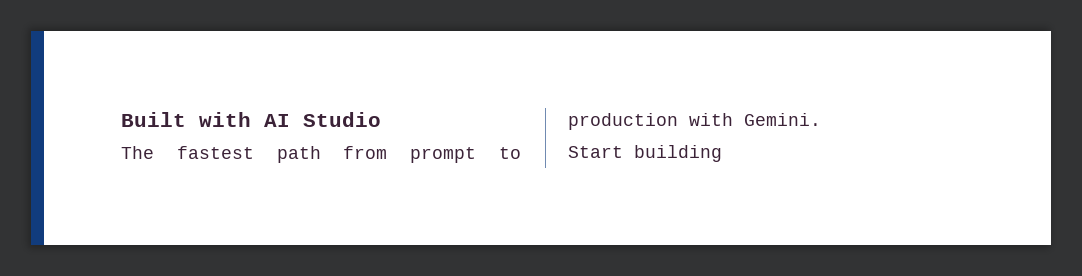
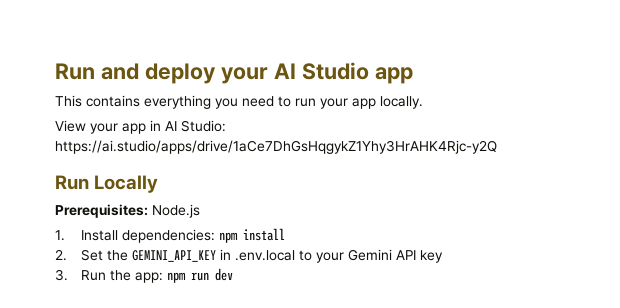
[121,112,381,127] [121,146,521,163] [568,113,821,130] [568,145,722,162] Built with AI Studio // The fastest path from prompt to production with Gemini. // Start building -> [55,62,413,84] [55,95,423,109] [55,120,226,134] [55,140,497,154] [55,175,159,193] [55,204,200,218] [55,228,286,243] [55,249,444,263] [55,268,234,283] Run and deploy your AI Studio app // This contains everything you need to run your app locally. // View your app in AI Studio: https://ai.studio/apps/drive/1aCe7DhGsHqgykZ1Yhy3HrAHK4Rjc-y2Q // Run Locally // Prerequisites: Node.js // 1. Install dependencies: npm install // 2. Set the GEMINI_API_KEY in .env.local to your Gemini API key // 3. Run the app: npm run dev

